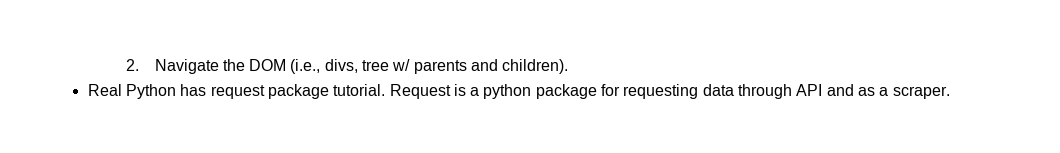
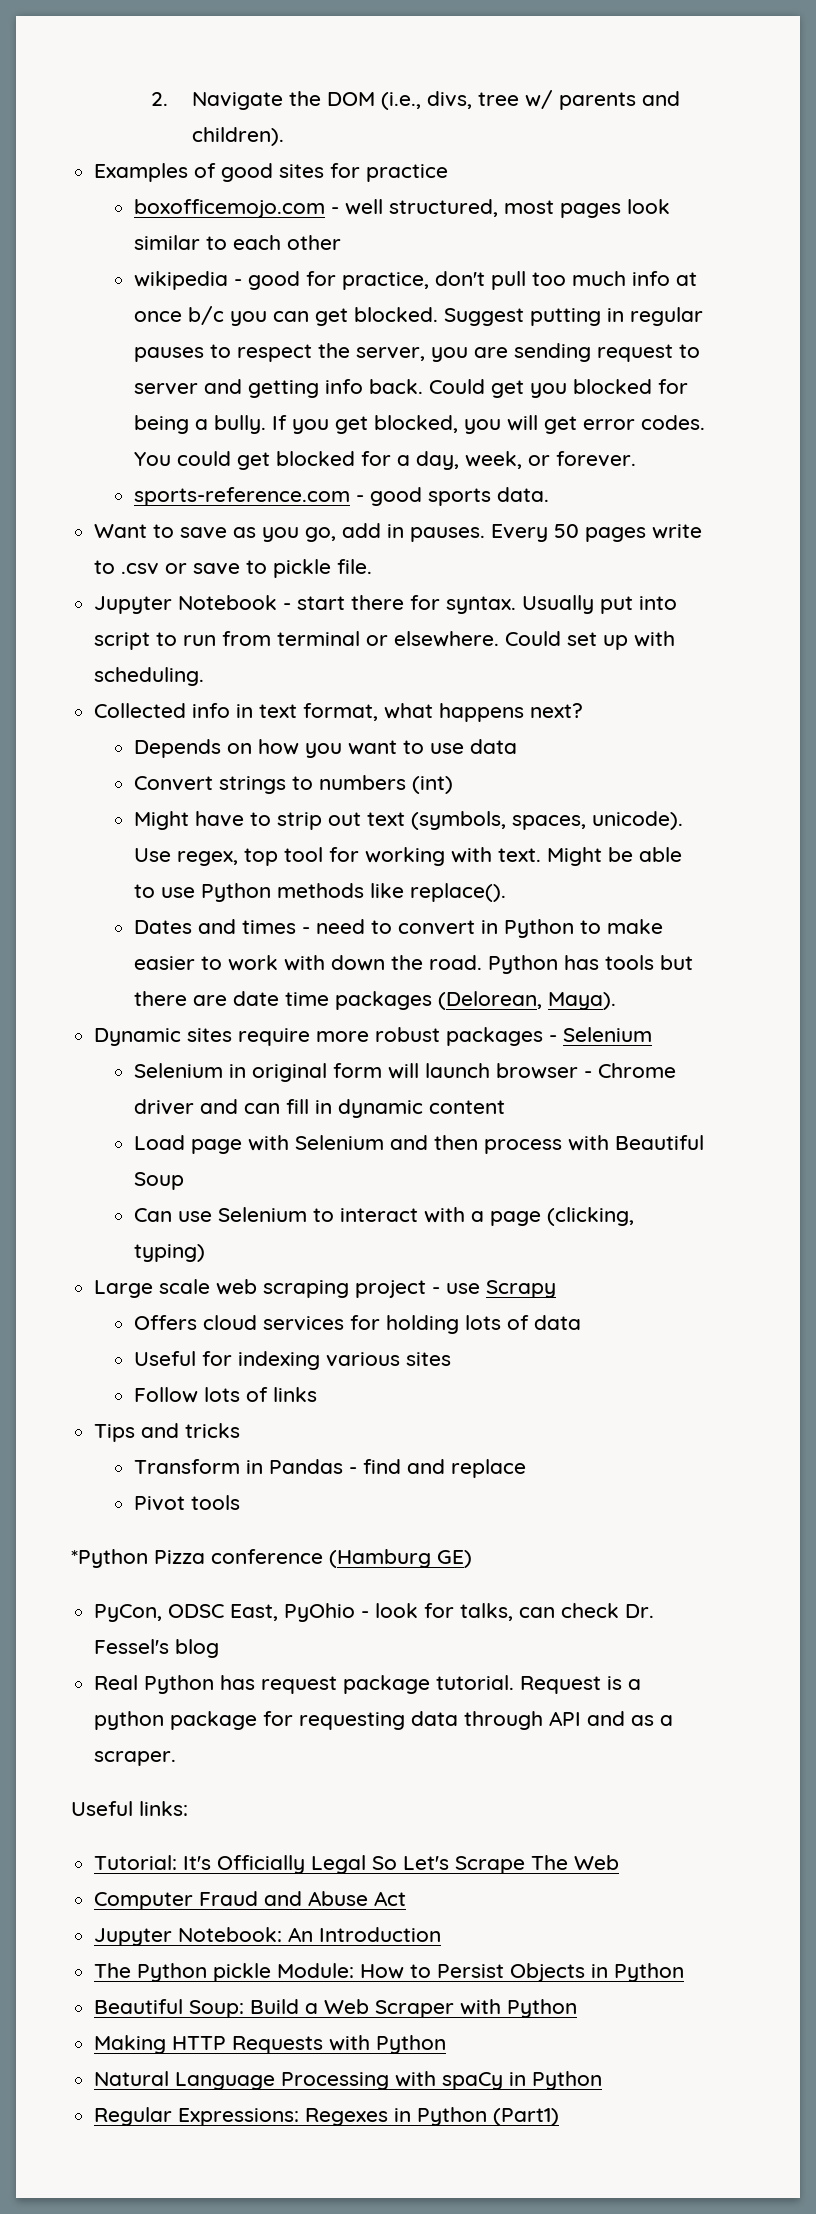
(569, 66) none -> [94,163,449,182] [134,199,671,218] [134,235,342,250] [134,271,698,290] [134,306,704,326] [134,343,701,362] [134,379,689,398] [134,415,706,434] [134,451,637,470] [134,487,550,506] [94,523,703,542] [94,559,373,578] [94,595,678,614] [94,631,676,650] [94,667,205,686] [94,703,584,722] [134,739,518,758] [134,775,454,794] [134,811,684,830] [134,847,683,866] [134,883,507,902] [134,919,664,938] [134,955,694,974] [134,991,617,1010] [94,1027,653,1046] [134,1063,677,1082] [134,1099,506,1118] [134,1135,705,1154] [134,1172,185,1190] [134,1207,635,1226] [134,1244,206,1262] [94,1279,557,1298] [134,1315,582,1334] [134,1351,452,1370] [134,1387,318,1403] [94,1423,241,1442] [134,1459,527,1478] [134,1495,241,1511] [71,1549,472,1568] [94,1603,655,1622] [94,1639,220,1658] // Examples of good sites for practice // boxofficemojo.com - well structured, most pages look similar to each other // wikipedia - good for practice, don't pull too much info at once b/c you can get blocked. Suggest putting in regular pauses to respect the server, you are sending request to server and getting info back. Could get you blocked for being a bully. If you get blocked, you will get error codes. You could get blocked for a day, week, or forever. // sports-reference.com - good sports data. // Want to save as you go, add in pauses. Every 50 pages write to .csv or save to pickle file. // Jupyter Notebook - start there for syntax. Usually put into script to run from terminal or elsewhere. Could set up with scheduling. // Collected info in text format, what happens next? // Depends on how you want to use data // Convert strings to numbers (int) // Might have to strip out text (symbols, spaces, unicode). Use regex, top tool for working with text. Might be able to use Python methods like replace(). // Dates and times - need to convert in Python to make easier to work with down the road. Python has tools but there are date time packages (Delorean, Maya). // Dynamic sites require more robust packages - Selenium // Selenium in original form will launch browser - Chrome driver and can fill in dynamic content // Load page with Selenium and then process with Beautiful Soup // Can use Selenium to interact with a page (clicking, typing) // Large scale web scraping project - use Scrapy // Offers cloud services for holding lots of data // Useful for indexing various sites // Follow lots of links // Tips and tricks // Transform in Pandas - find and replace // Pivot tools // *Python Pizza conference (Hamburg GE) // PyCon, ODSC East, PyOhio - look for talks, can check Dr. Fessel's blog
(950, 92) none -> [71,1801,188,1816] [94,1855,620,1874] [94,1891,407,1910] [94,1927,442,1946] [94,1963,685,1982] [94,1999,578,2018] [94,2035,447,2054] [94,2071,603,2090] [94,2107,560,2126] // Useful links: // Tutorial: It's Officially Legal So Let's Scrape The Web // Computer Fraud and Abuse Act // Jupyter Notebook: An Introduction // The Python pickle Module: How to Persist Objects in Python // Beautiful Soup: Build a Web Scraper with Python // Making HTTP Requests with Python // Natural Language Processing with spaCy in Python // Regular Expressions: Regexes in Python (Part1)

